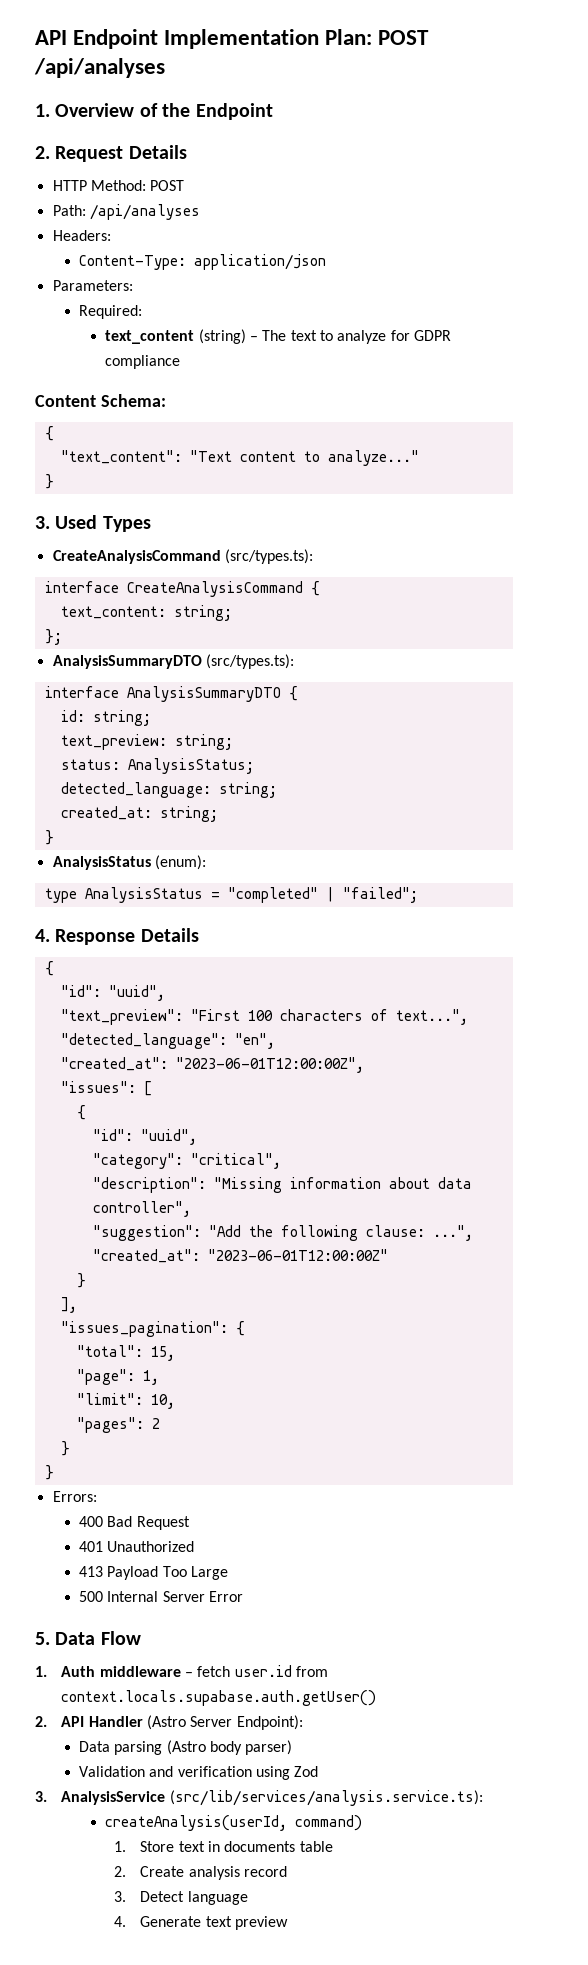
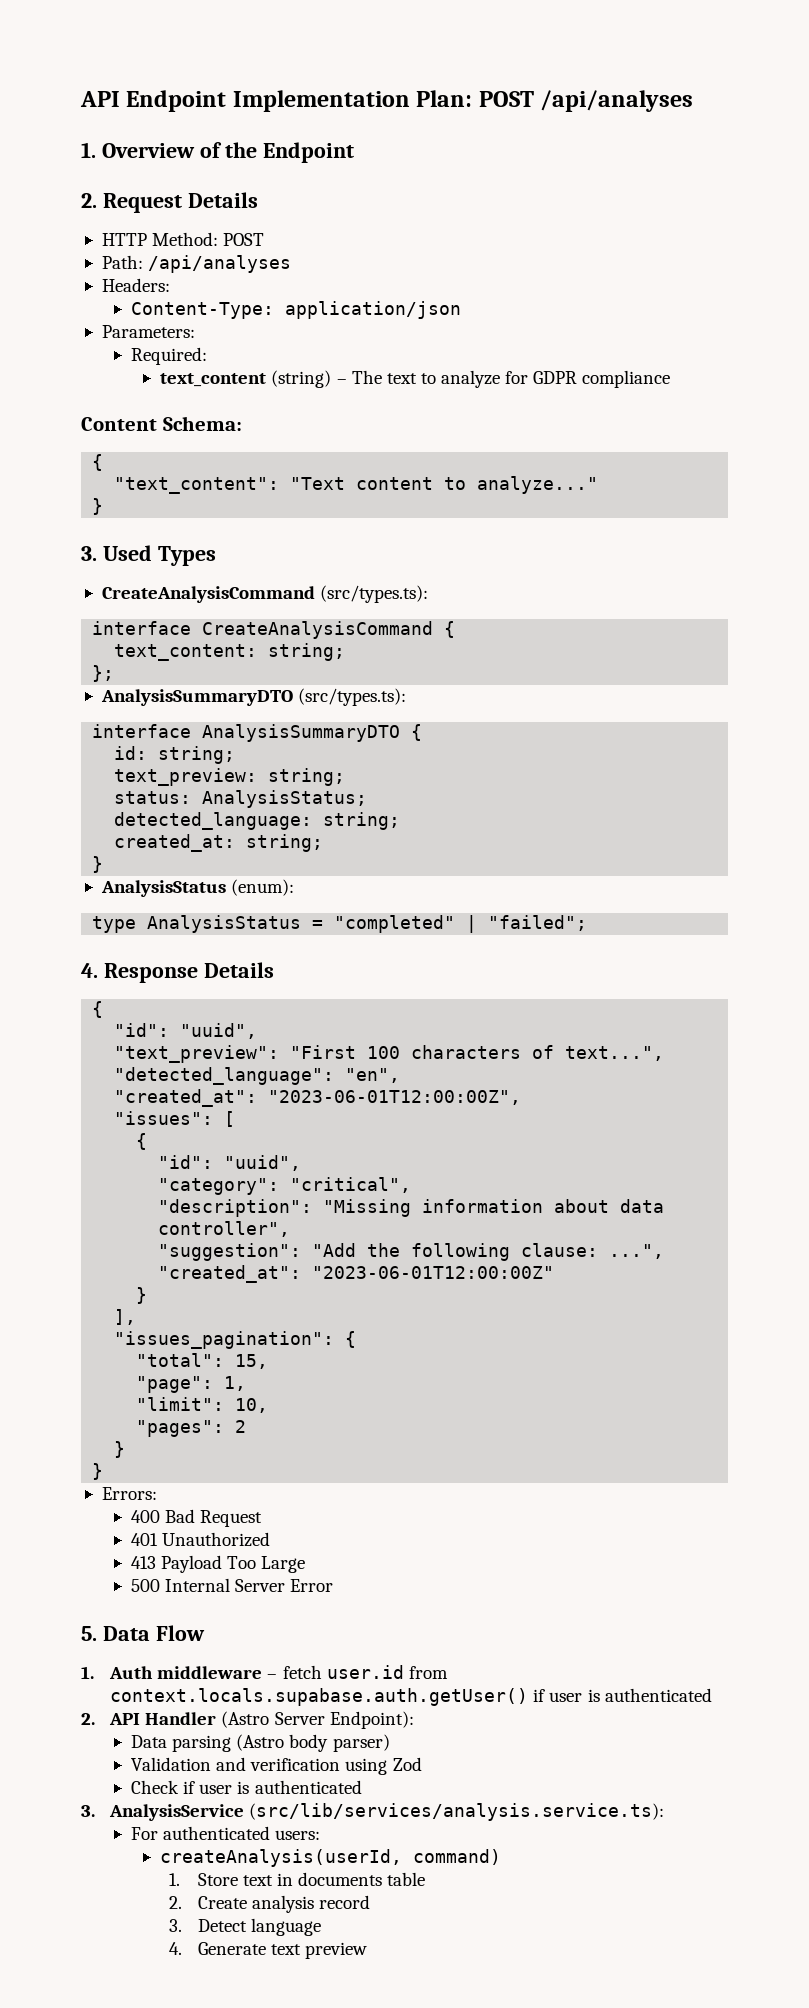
(377, 1698) none -> [533,1688,712,1702] if user is authenticated
(319, 1771) none -> [131,1780,362,1794] // Check if user is authenticated
(483, 1798) none -> [131,1826,321,1840] // For authenticated users:

